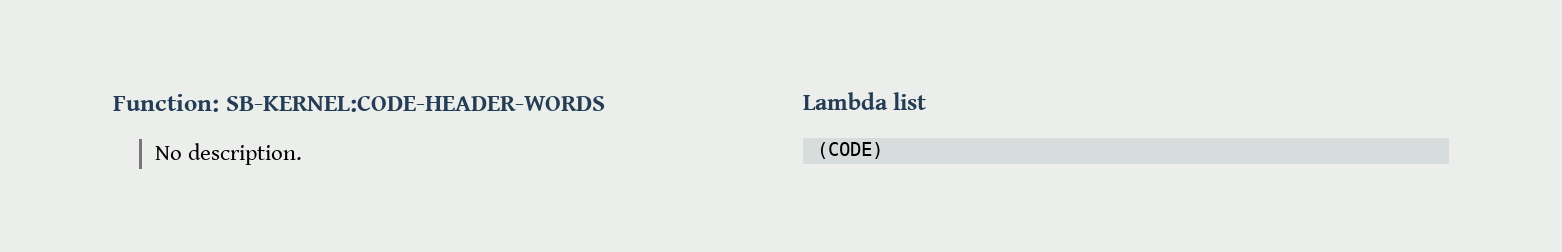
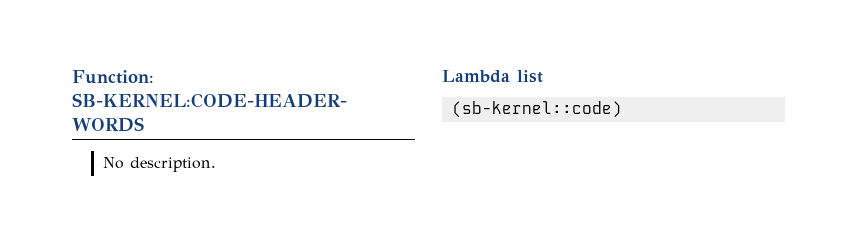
[816,142,883,159] (CODE) -> [451,101,622,118] (sb-kernel::code)

